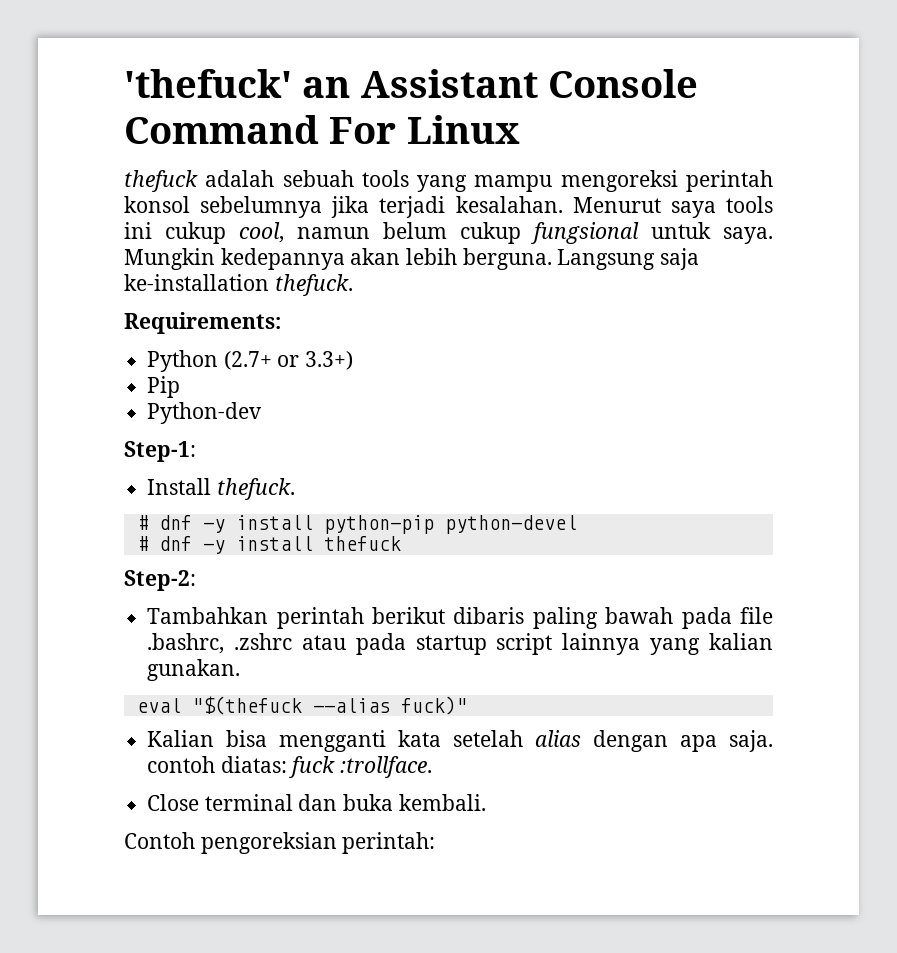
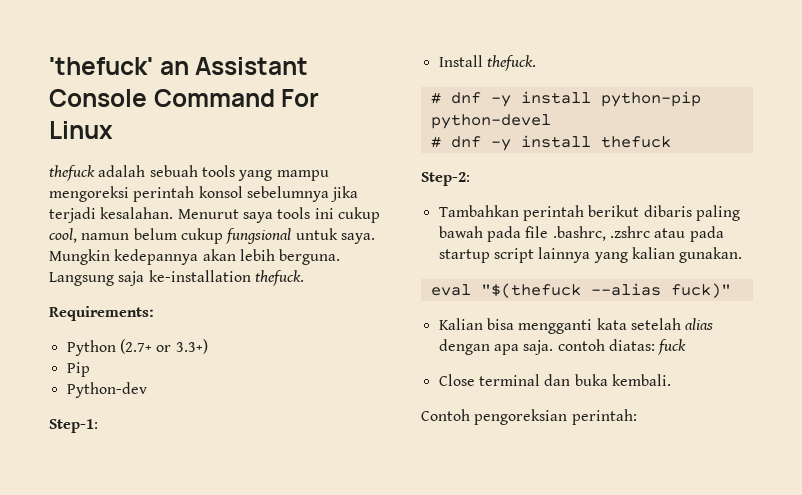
[340,756,433,778] :trollface. -> (687, 347) none

